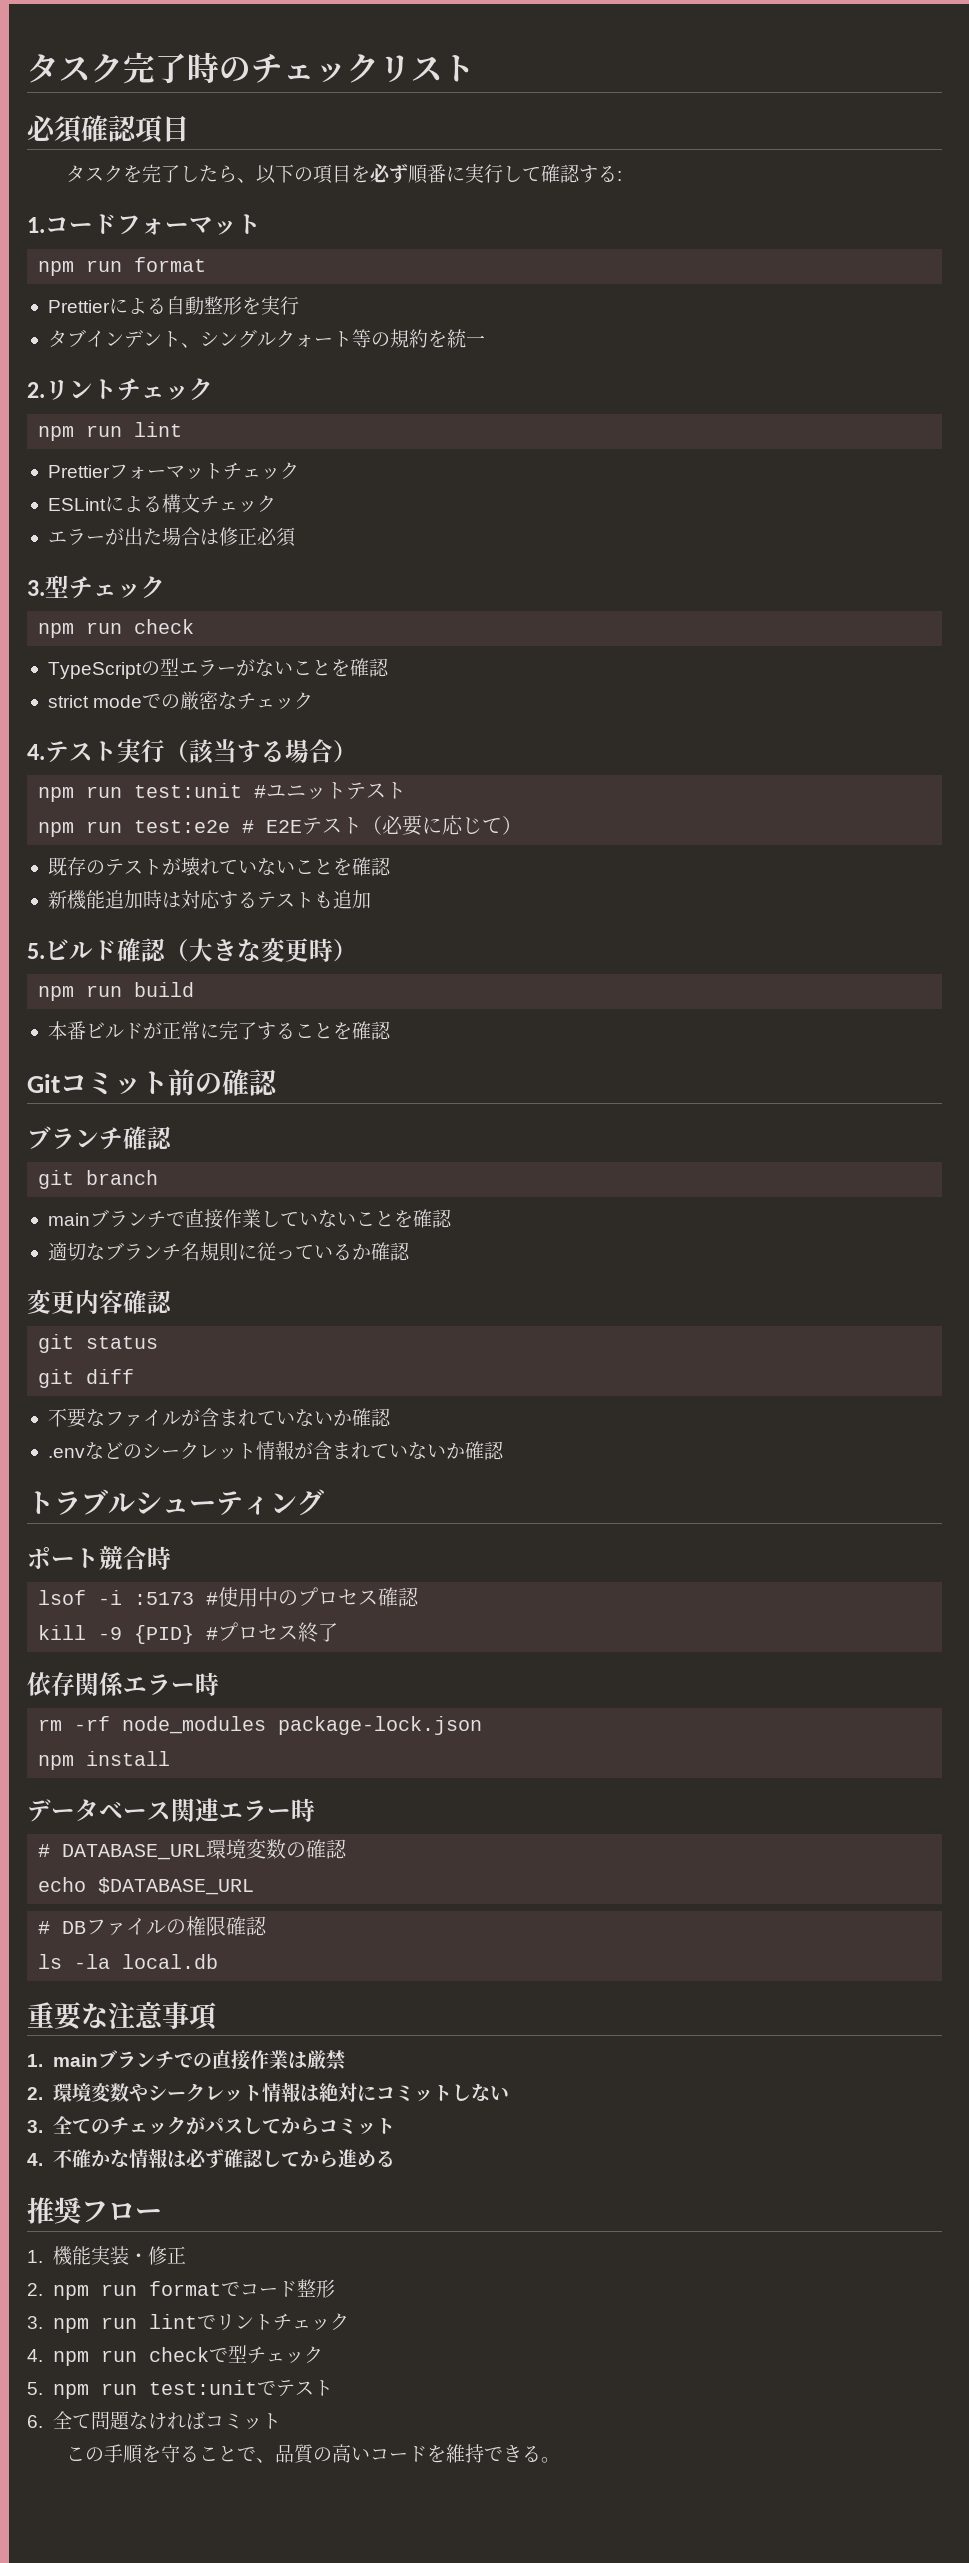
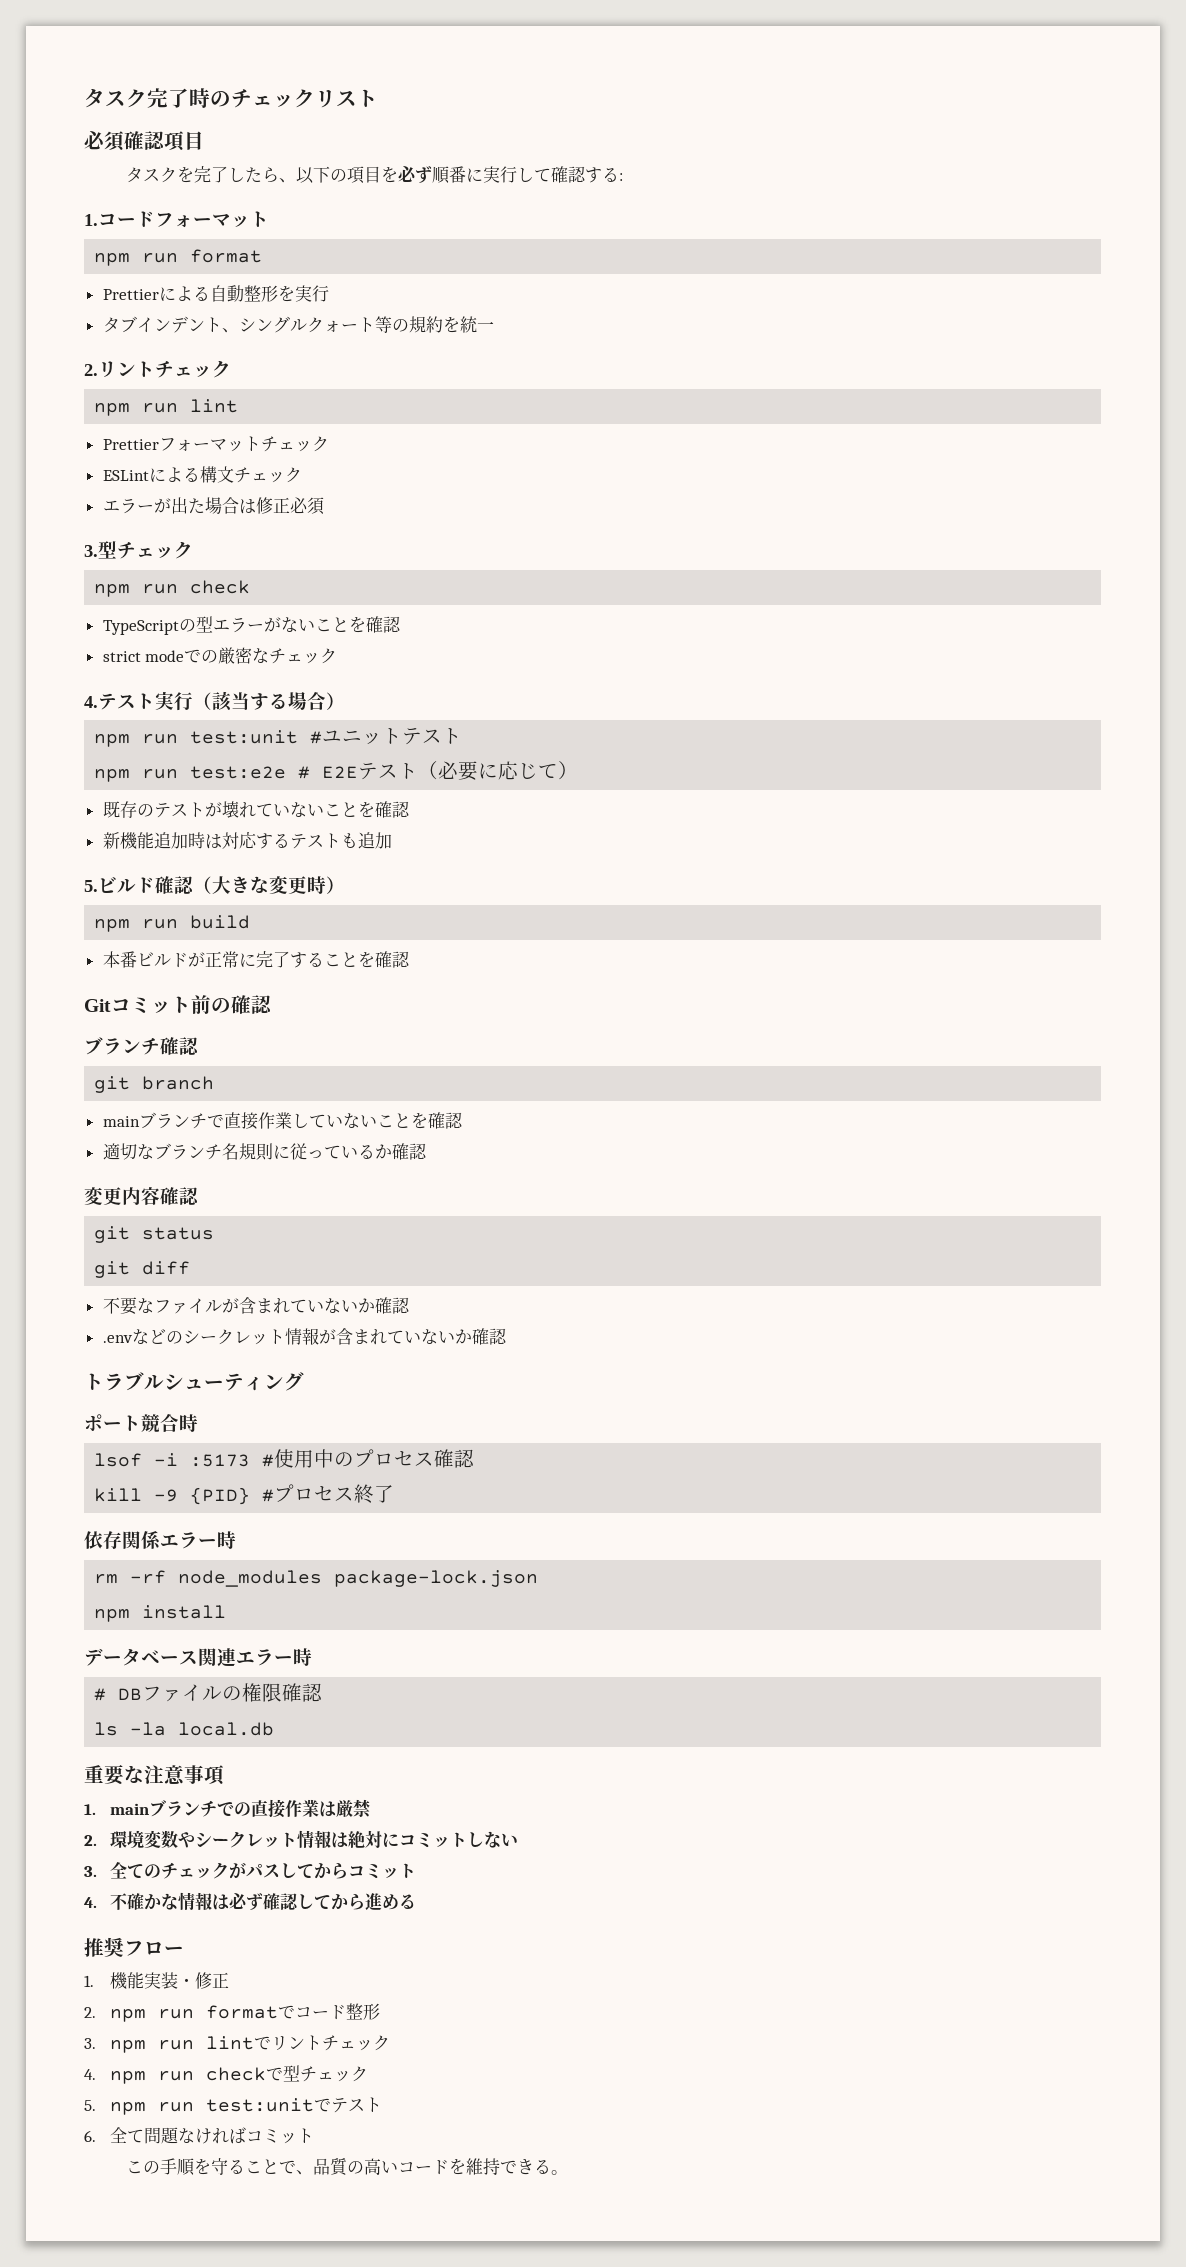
[38,1839,348,1860] [38,1877,255,1895] // # DATABASE_URL環境変数の確認 // echo $DATABASE_URL -> (312, 1657) none

